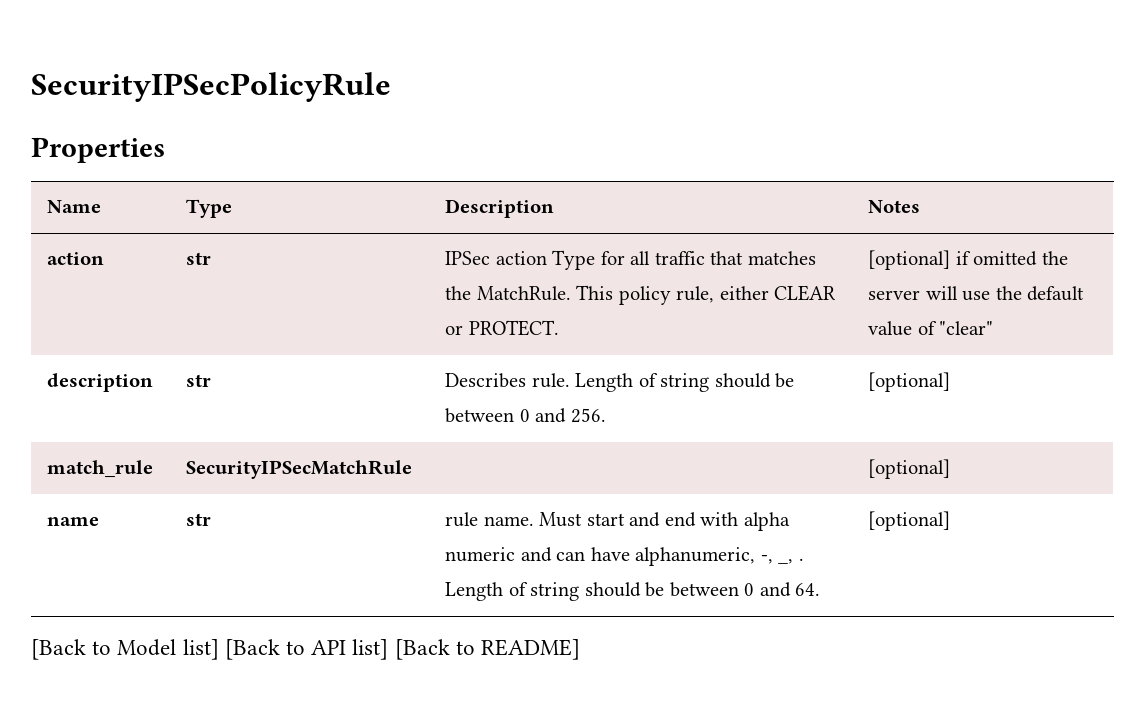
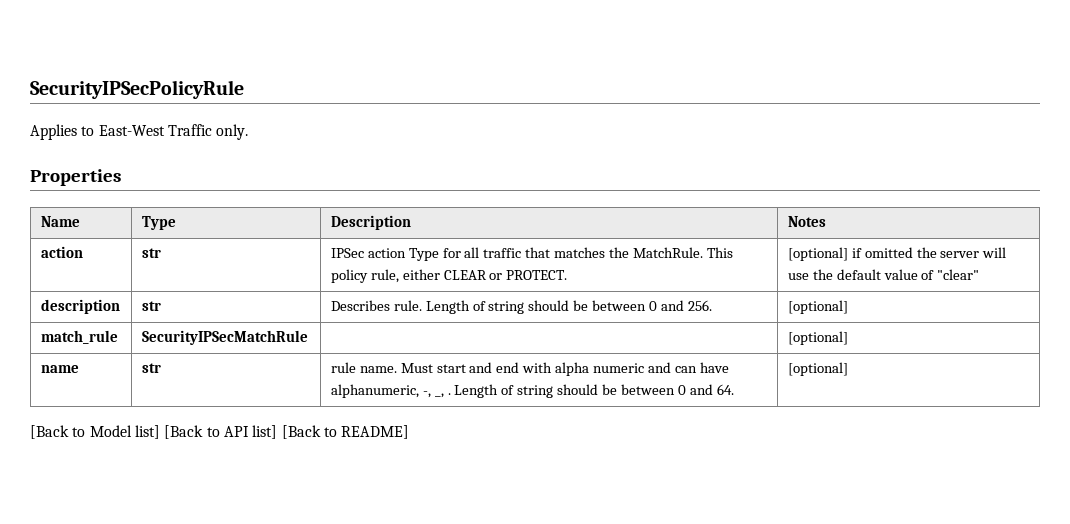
(391, 87) none -> [30,124,249,140] // Applies to East-West Traffic only.

